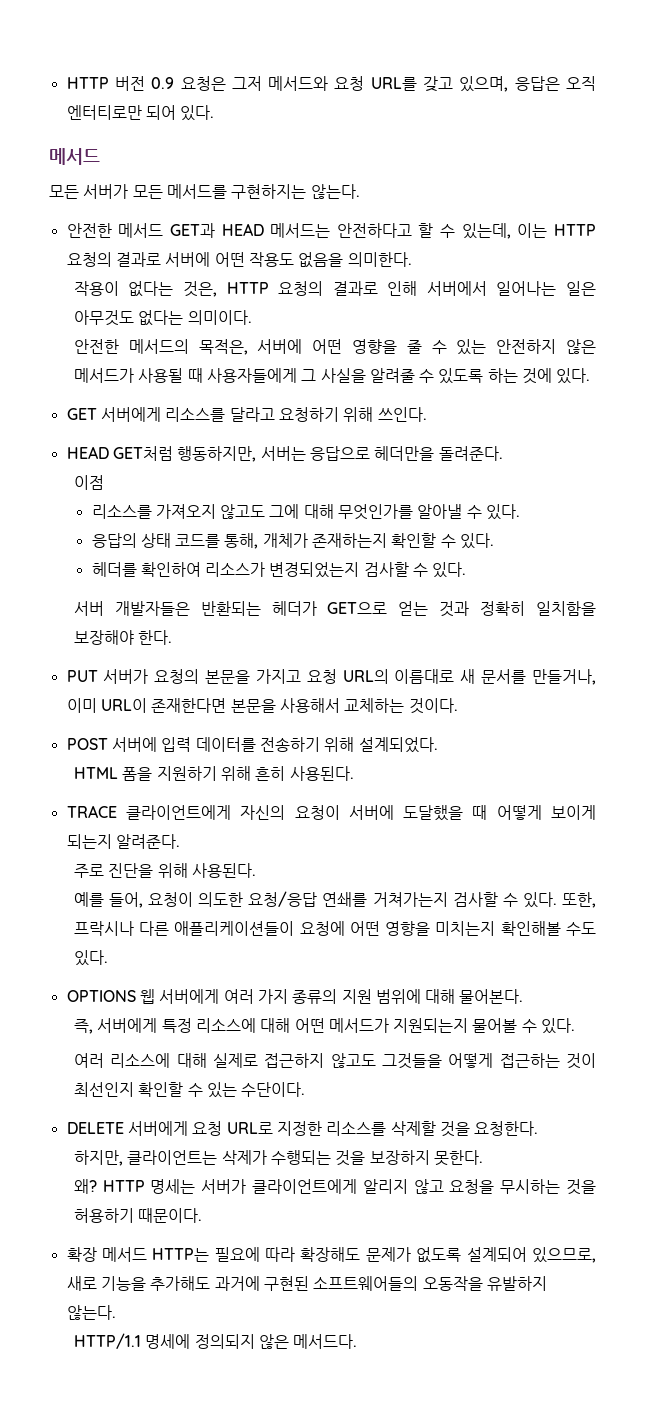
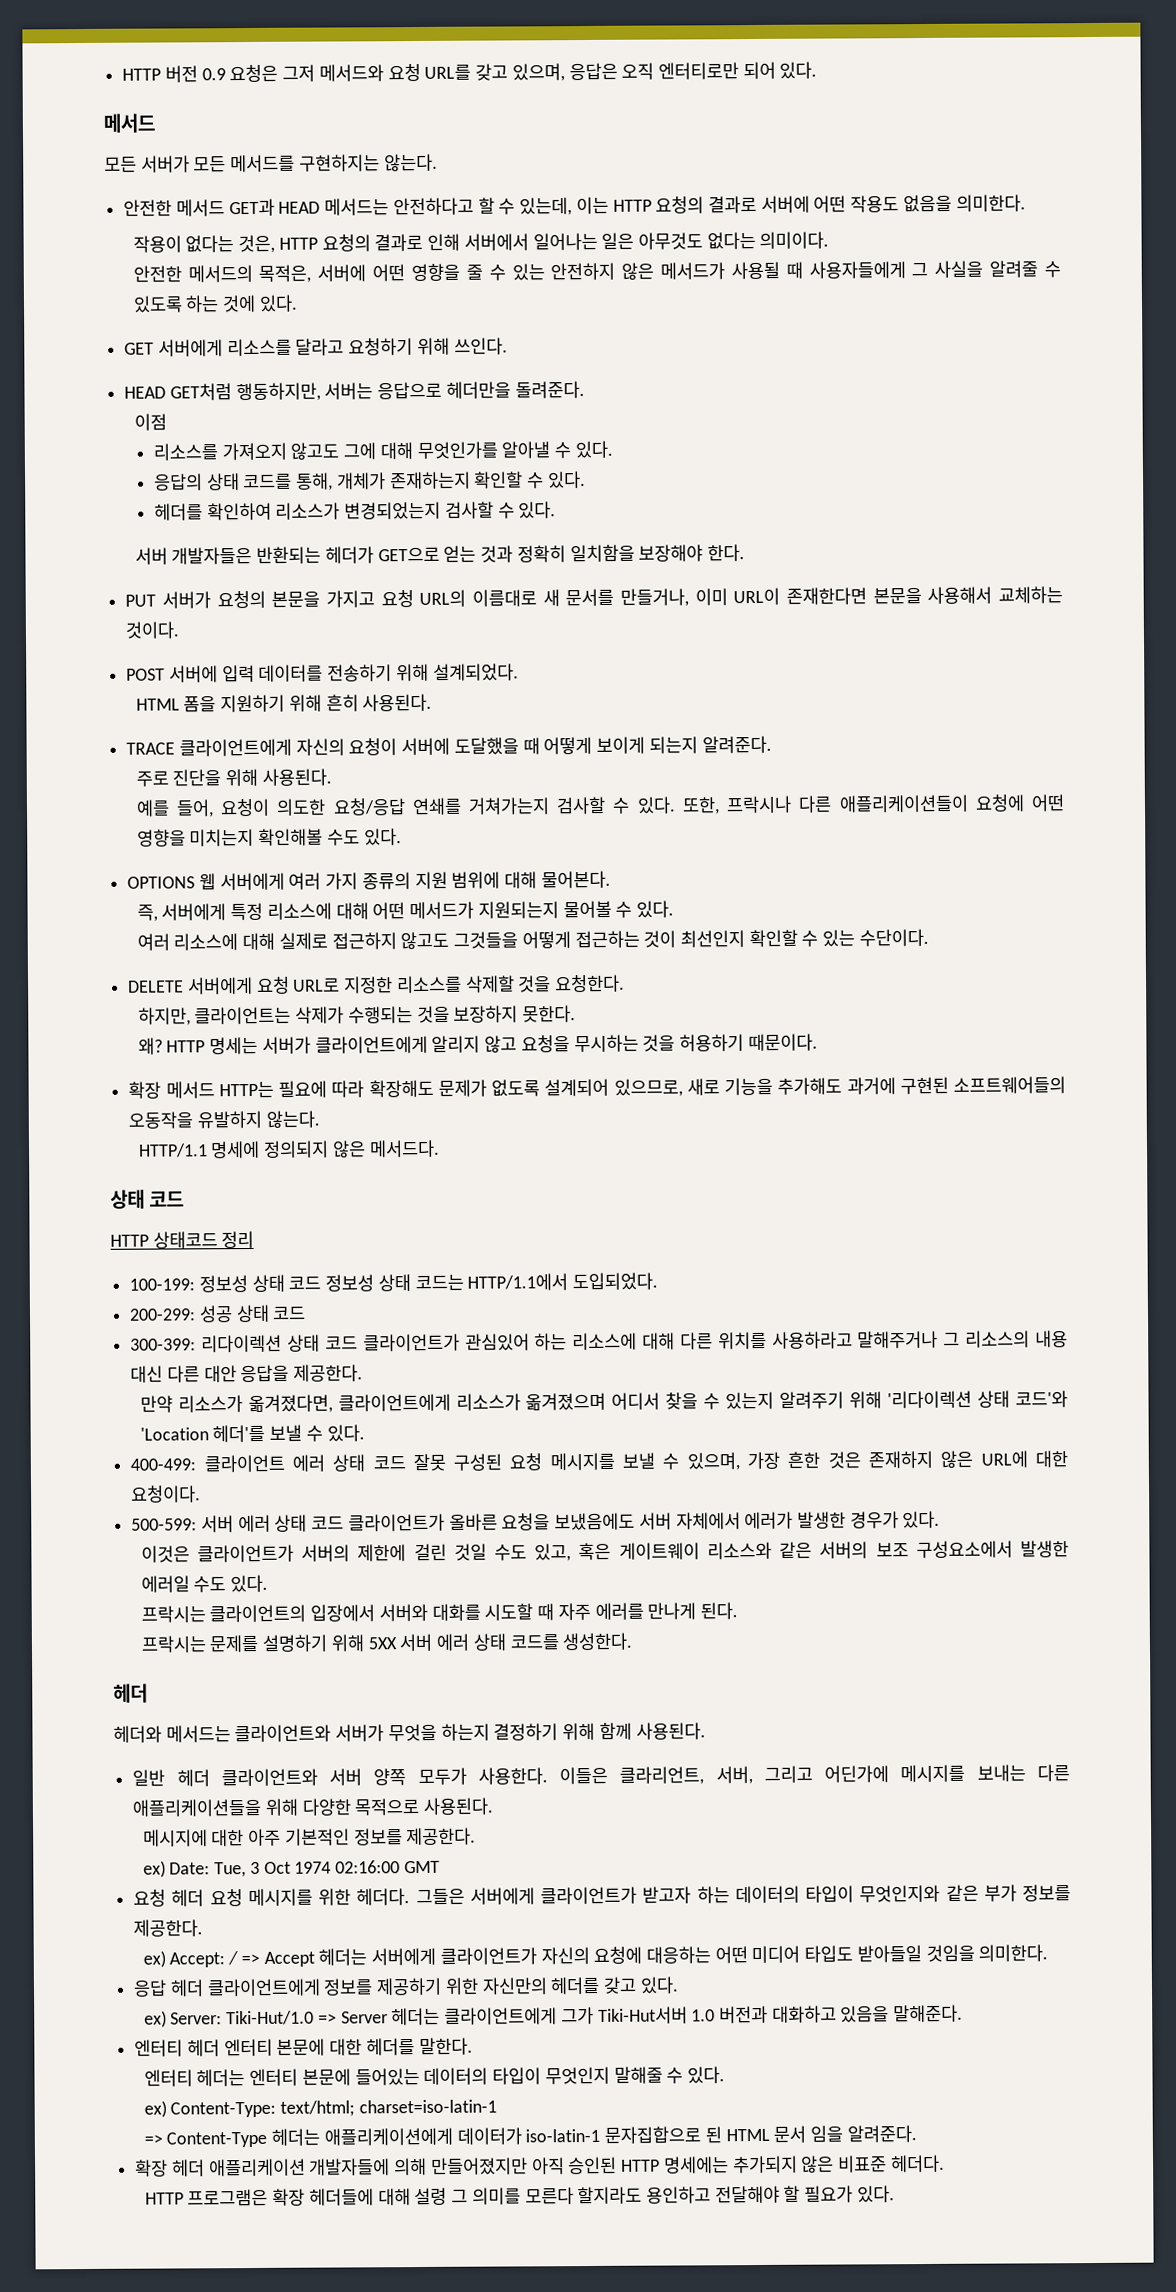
(358, 1341) none -> [110,1189,185,1209] [110,1230,255,1249] [129,1272,659,1293] [129,1304,307,1323] [130,1330,1069,1353] [130,1364,364,1383] [139,1390,1069,1414] [139,1424,365,1443] [130,1450,1069,1473] [131,1485,202,1503] [131,1510,941,1533] [140,1540,1069,1563] [140,1574,269,1593] [140,1602,739,1623] [140,1632,633,1653] [113,1683,148,1703] [113,1722,706,1743] [132,1764,1070,1787] [132,1797,494,1817] [142,1827,477,1847] [142,1860,440,1878] [133,1884,1071,1907] [133,1919,204,1937] [142,1944,1049,1968] [133,1976,679,1997] [143,2004,964,2028] [134,2037,473,2057] [143,2066,726,2087] [143,2099,497,2118] [143,2125,917,2148] [135,2154,945,2177] [144,2185,895,2207] // 상태 코드 // HTTP 상태코드 정리 // 100-199: 정보성 상태 코드 정보성 상태 코드는 HTTP/1.1에서 도입되었다. // 200-299: 성공 상태 코드 // 300-399: 리다이렉션 상태 코드 클라이언트가 관심있어 하는 리소스에 대해 다른 위치를 사용하라고 말해주거나 그 리소스의 내용 대신 다른 대안 응답을 제공한다. // 만약 리소스가 옮겨졌다면, 클라이언트에게 리소스가 옮겨졌으며 어디서 찾을 수 있는지 알려주기 위해 '리다이렉션 상태 코드'와 'Location 헤더'를 보낼 수 있다. // 400-499: 클라이언트 에러 상태 코드 잘못 구성된 요청 메시지를 보낼 수 있으며, 가장 흔한 것은 존재하지 않은 URL에 대한 요청이다. // 500-599: 서버 에러 상태 코드 클라이언트가 올바른 요청을 보냈음에도 서버 자체에서 에러가 발생한 경우가 있다. // 이것은 클라이언트가 서버의 제한에 걸린 것일 수도 있고, 혹은 게이트웨이 리소스와 같은 서버의 보조 구성요소에서 발생한 에러일 수도 있다. // 프락시는 클라이언트의 입장에서 서버와 대화를 시도할 때 자주 에러를 만나게 된다. // 프락시는 문제를 설명하기 위해 5XX 서버 에러 상태 코드를 생성한다. // 헤더 // 헤더와 메서드는 클라이언트와 서버가 무엇을 하는지 결정하기 위해 함께 사용된다. // 일반 헤더 클라이언트와 서버 양쪽 모두가 사용한다. 이들은 클라리언트, 서버, 그리고 어딘가에 메시지를 보내는 다른 애플리케이션들을 위해 다양한 목적으로 사용된다. // 메시지에 대한 아주 기본적인 정보를 제공한다. // ex) Date: Tue, 3 Oct 1974 02:16:00 GMT // 요청 헤더 요청 메시지를 위한 헤더다. 그들은 서버에게 클라이언트가 받고자 하는 데이터의 타입이 무엇인지와 같은 부가 정보를 제공한다. // ex) Accept: / => Accept 헤더는 서버에게 클라이언트가 자신의 요청에 대응하는 어떤 미디어 타입도 받아들일 것임을 의미한다. // 응답 헤더 클라이언트에게 정보를 제공하기 위한 자신만의 헤더를 갖고 있다. // ex) Server: Tiki-Hut/1.0 => Server 헤더는 클라이언트에게 그가 Tiki-Hut서버 1.0 버전과 대화하고 있음을 말해준다. // 엔터티 헤더 엔터티 본문에 대한 헤더를 말한다. // 엔터티 헤더는 엔터티 본문에 들어있는 데이터의 타입이 무엇인지 말해줄 수 있다. // ex) Content-Type: text/html; charset=iso-latin-1 // => Content-Type 헤더는 애플리케이션에게 데이터가 iso-latin-1 문자집합으로 된 HTML 문서 임을 알려준다. // 확장 헤더 애플리케이션 개발자들에 의해 만들어졌지만 아직 승인된 HTTP 명세에는 추가되지 않은 비표준 헤더다. // HTTP 프로그램은 확장 헤더들에 대해 설령 그 의미를 모른다 할지라도 용인하고 전달해야 할 필요가 있다.

